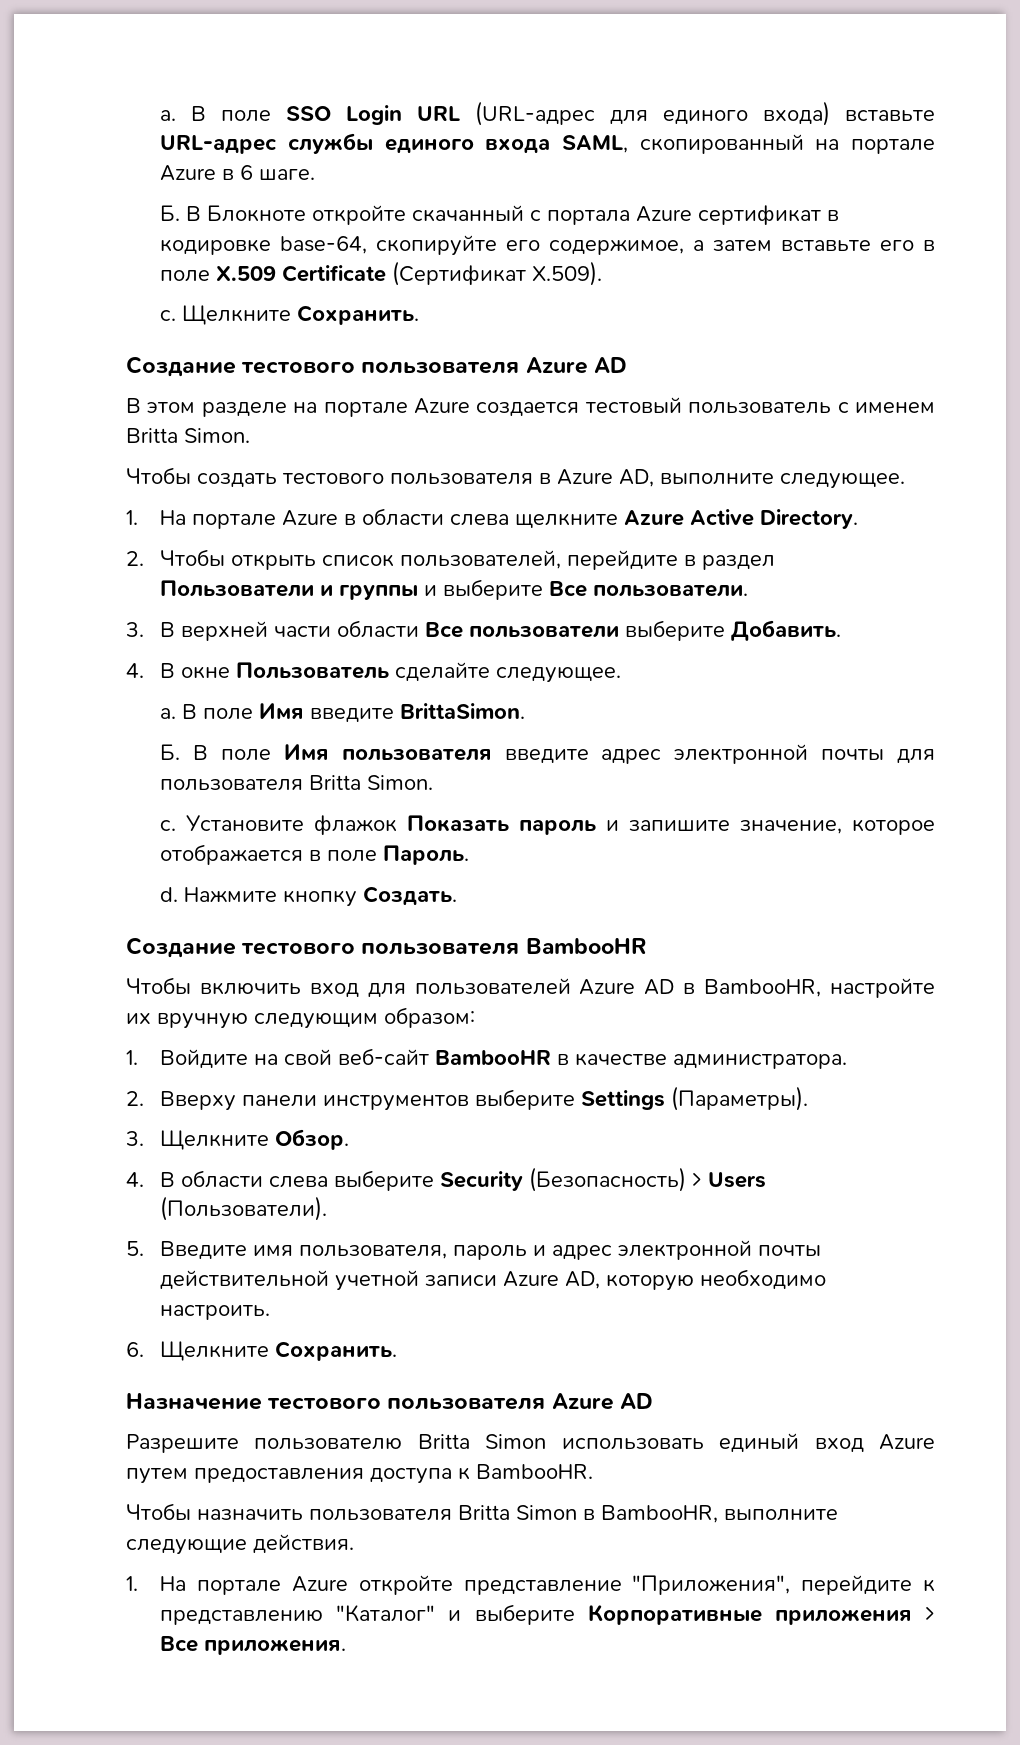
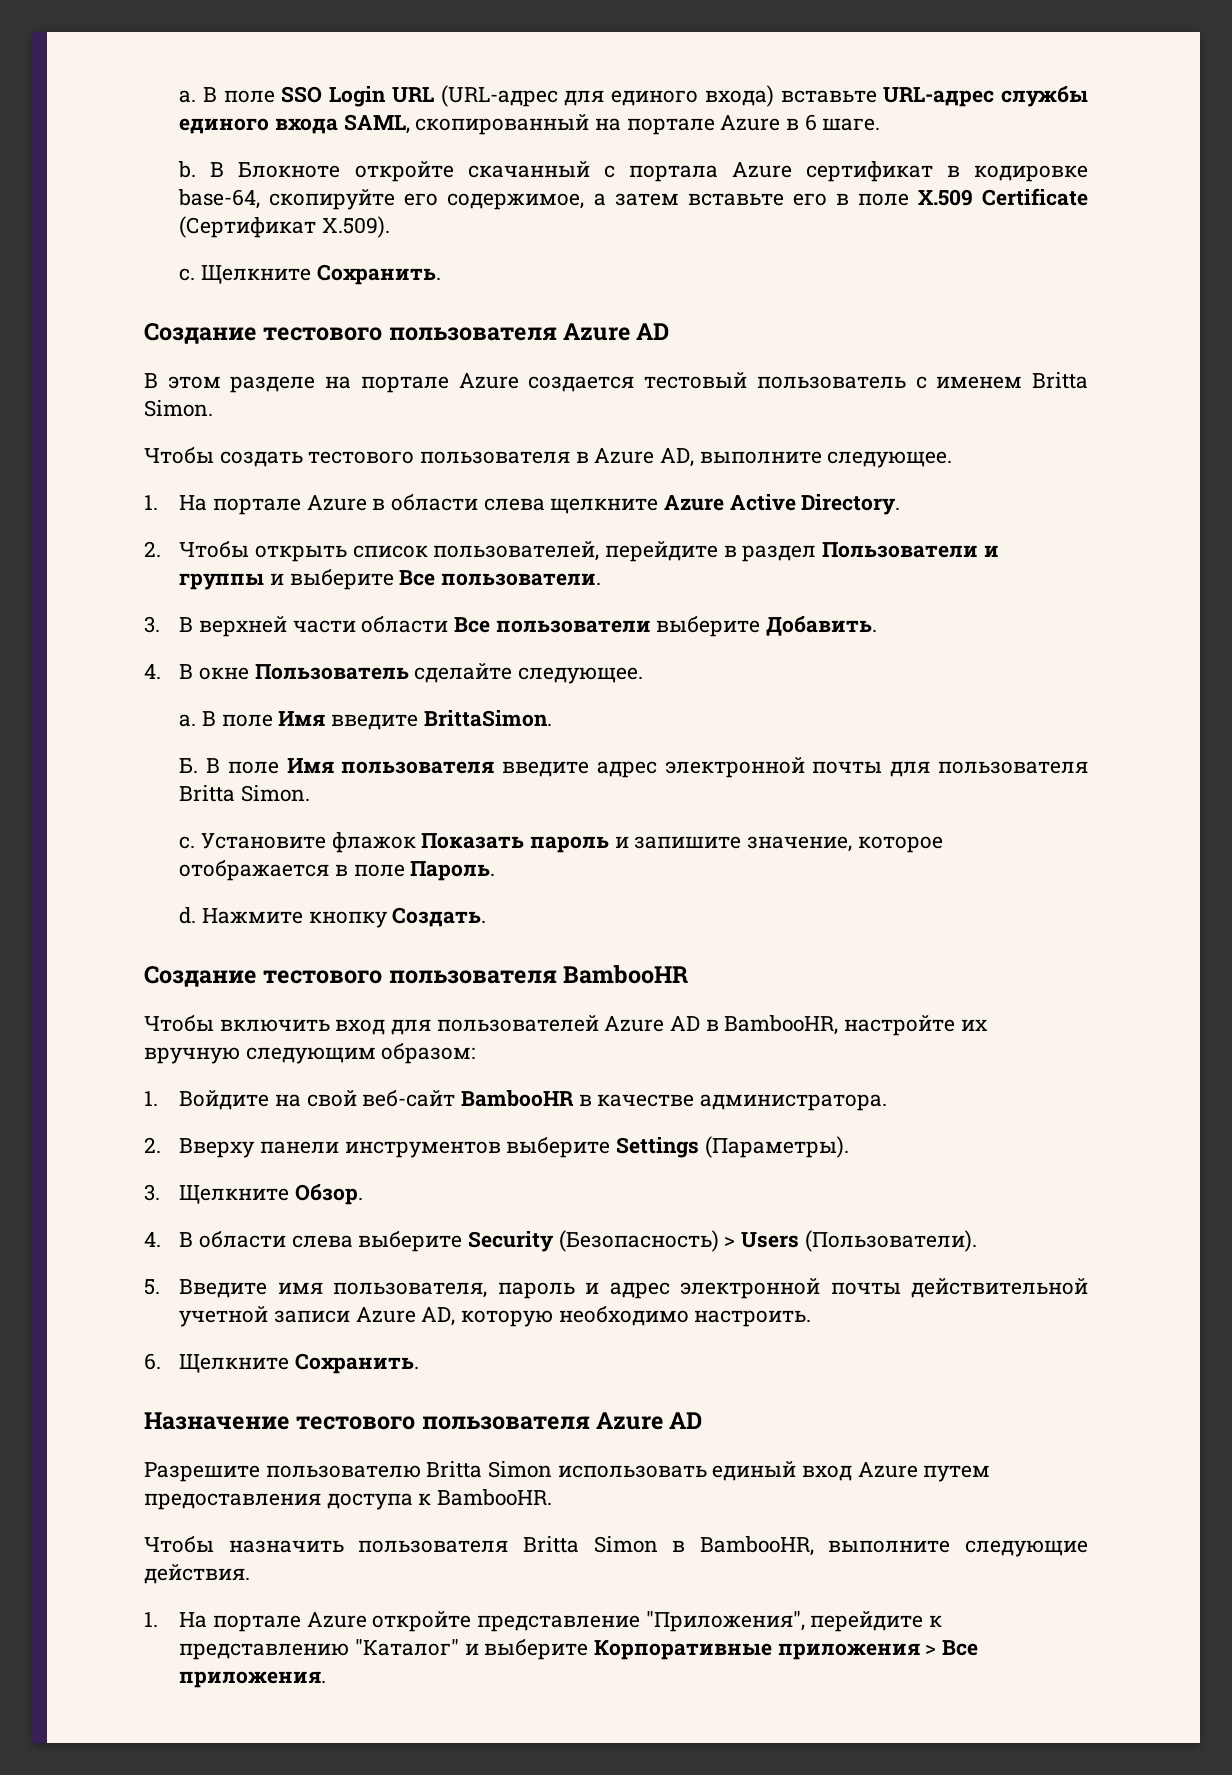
[160,205,181,221] Б. -> [178,161,197,178] b.

